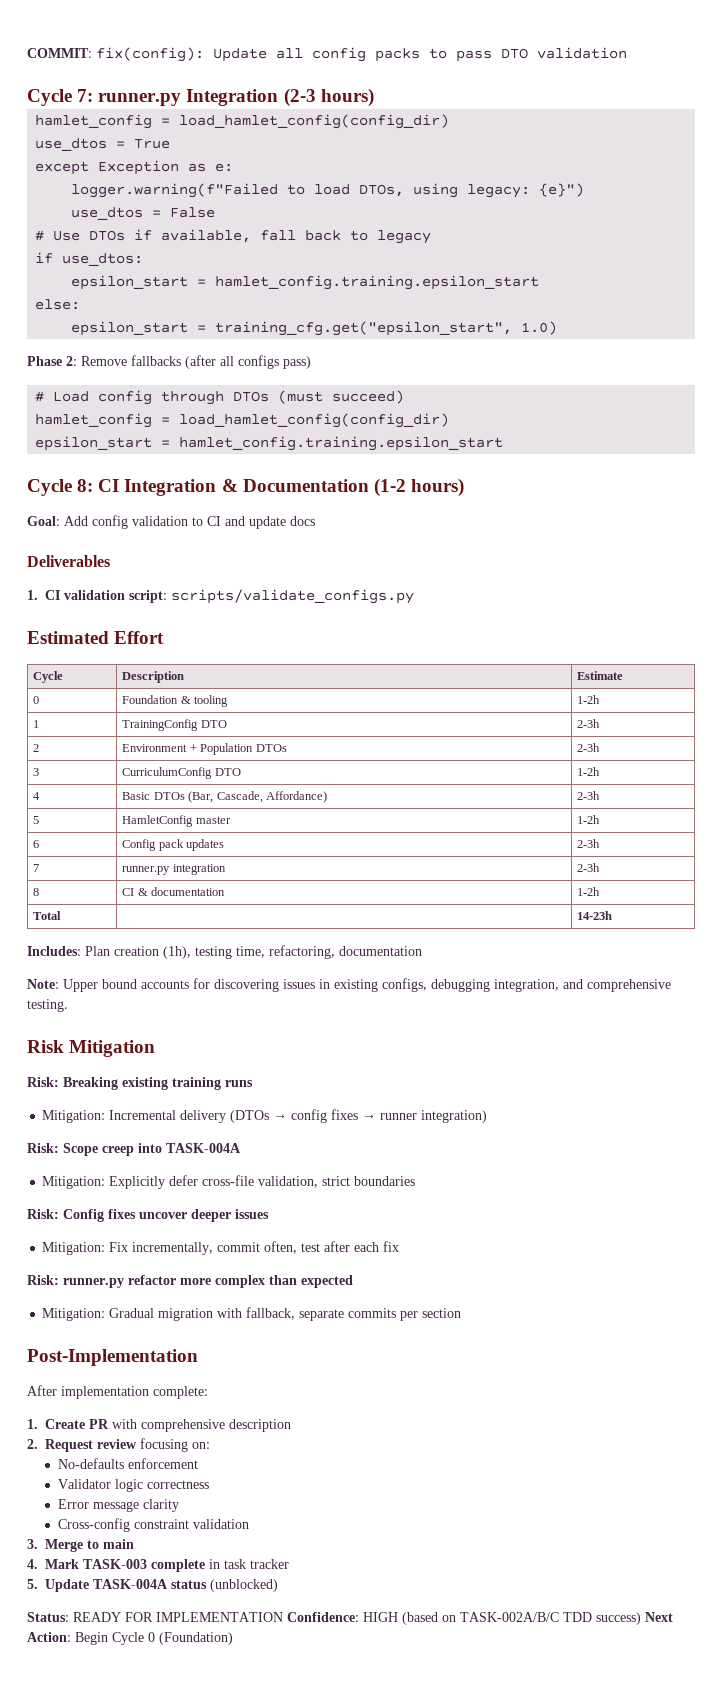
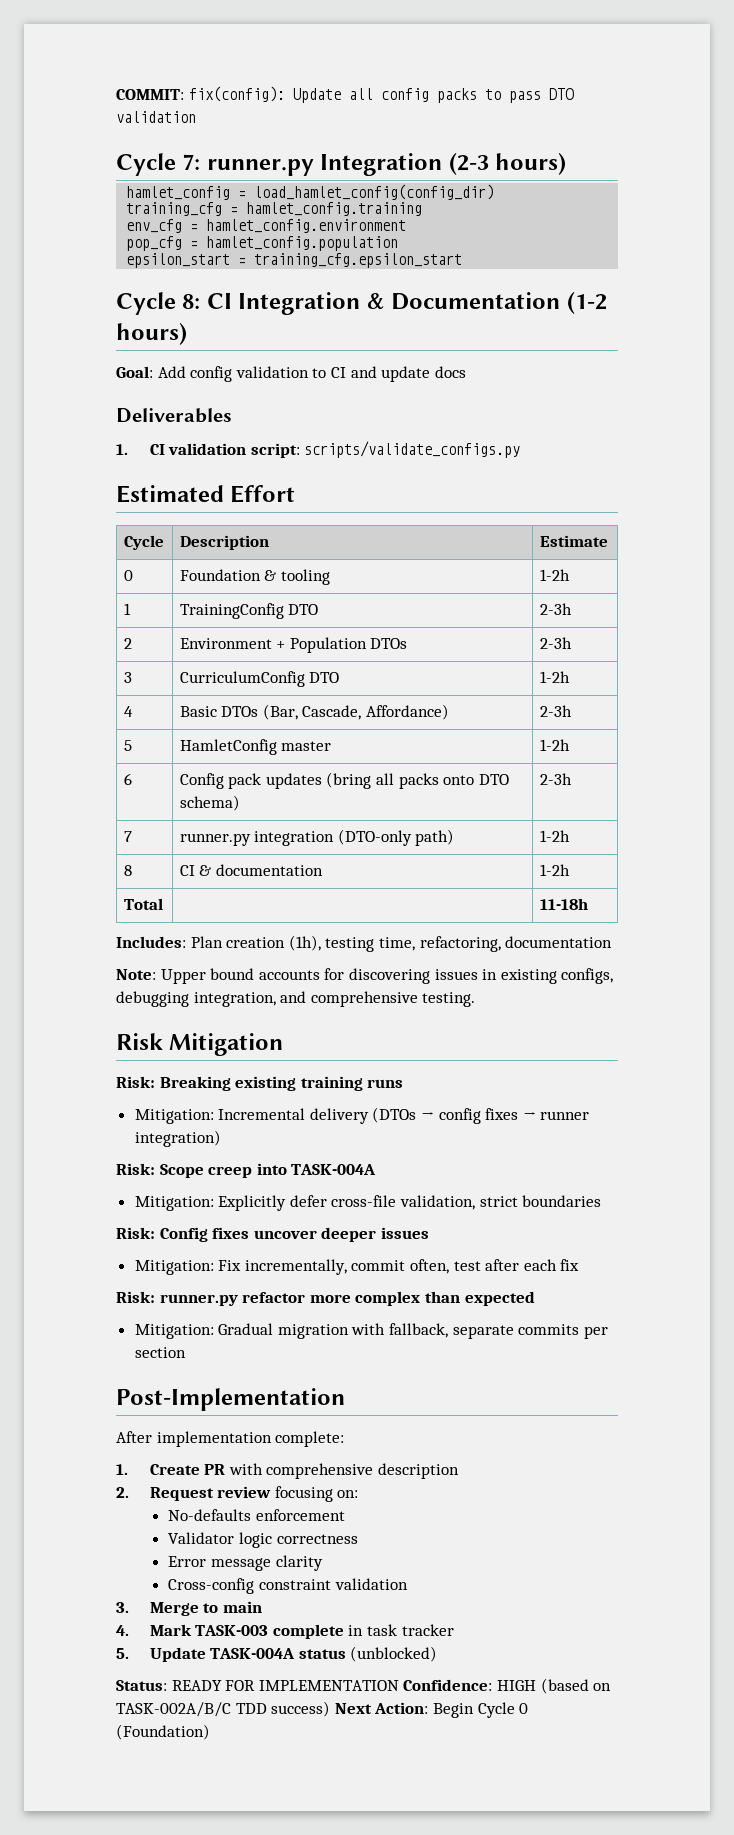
[35,138,171,151] [35,160,234,175] [71,183,585,198] [71,207,216,220] [35,229,432,244] [35,252,144,266] [71,275,540,290] [35,299,81,310] [71,321,558,336] [27,355,311,369] [35,390,405,405] [35,413,450,428] [35,436,504,451] use_dtos = True // except Exception as e: // logger.warning(f"Failed to load DTOs, using legacy: {e}") // use_dtos = False // # Use DTOs if available, fall back to legacy // if use_dtos: // epsilon_start = hamlet_config.training.epsilon_start // else: // epsilon_start = training_cfg.get("epsilon_start", 1.0) // Phase 2: Remove fallbacks (after all configs pass) // # Load config through DTOs (must succeed) // hamlet_config = load_hamlet_config(config_dir) // epsilon_start = hamlet_config.training.epsilon_start -> [126,202,423,216] [126,219,407,233] [126,236,399,251] [126,253,463,268] training_cfg = hamlet_config.training // env_cfg = hamlet_config.environment // pop_cfg = hamlet_config.population // epsilon_start = training_cfg.epsilon_start
(225, 845) none -> [326,772,509,789] [179,795,240,811] (bring all packs onto DTO schema)
[577,863,601,872] | 2-3h -> [337,829,455,846] [539,830,570,842] (DTO-only path) | 1-2h
[577,911,613,920] 14-23h -> [539,898,588,910] 11-18h

